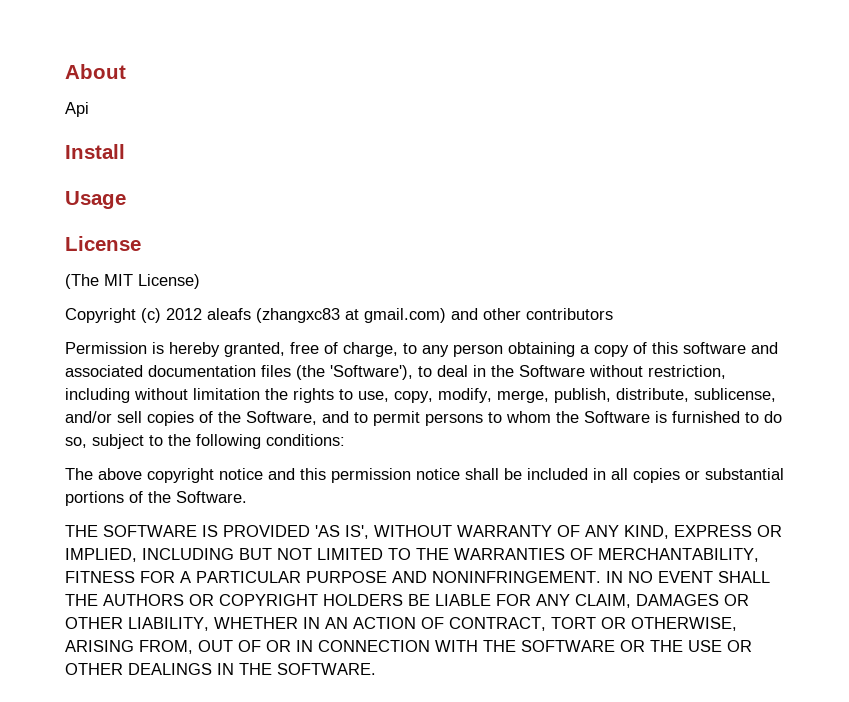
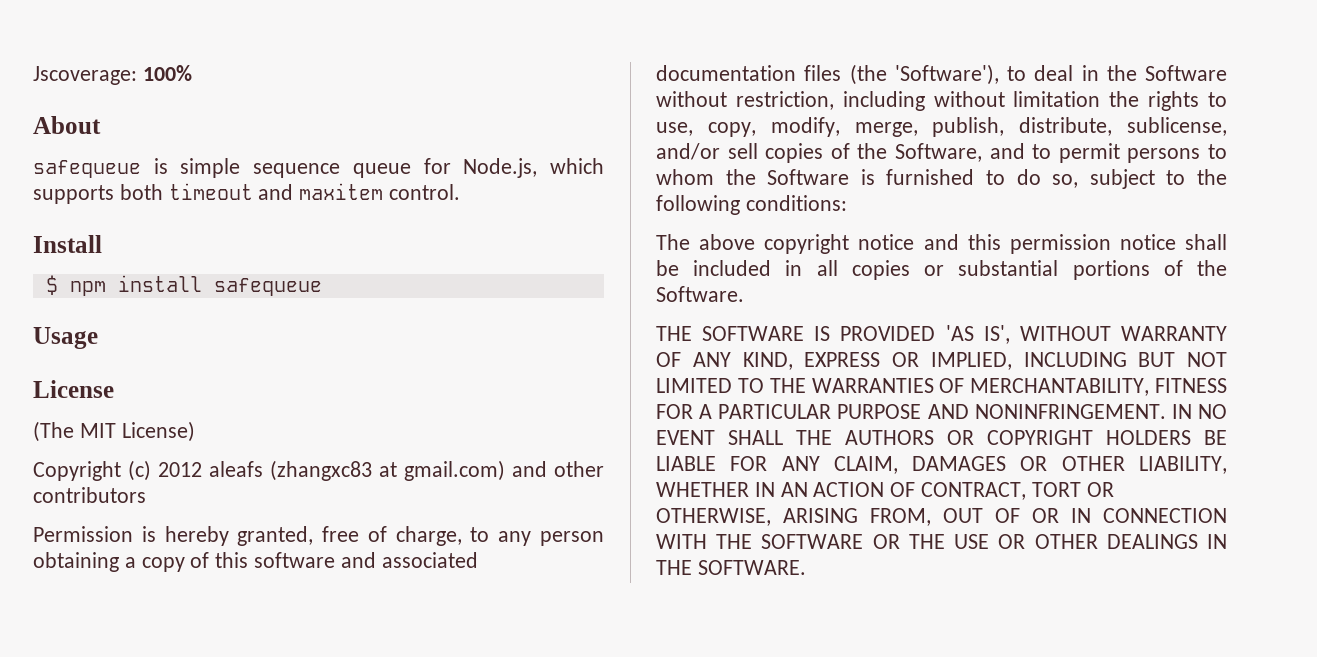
(65, 71) none -> [33,65,192,85] Jscoverage: 100% //
[65,102,89,117] [65,144,125,159] Api // Install -> [33,158,604,178] [33,183,461,204] [33,235,102,253] [45,275,322,296] safequeue is simple sequence queue for Node.js, which supports both timeout and maxitem control. // Install // $ npm install safequeue

